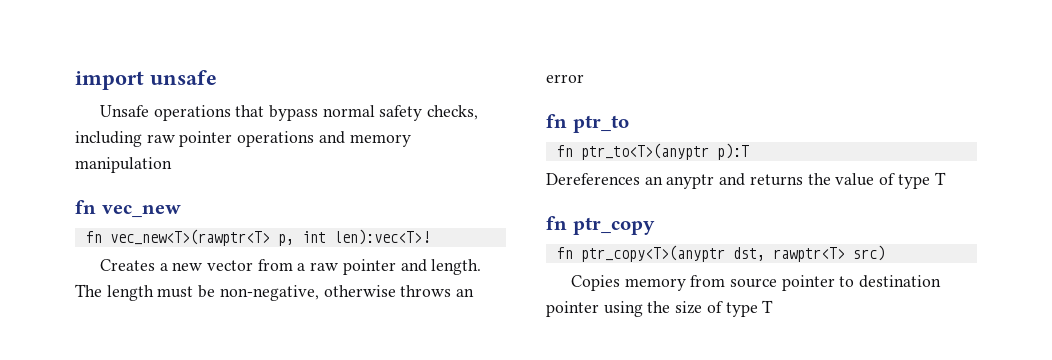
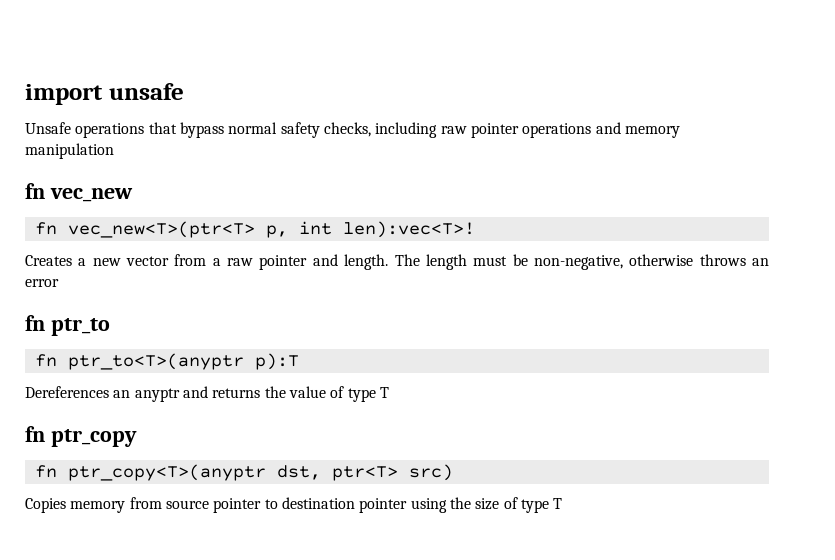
[109,229,270,246] vec_new<T>(rawptr<T> -> [67,221,255,238] vec_new<T>(ptr<T>
[772,247,845,262] rawptr<T> -> [331,466,398,481] ptr<T>

